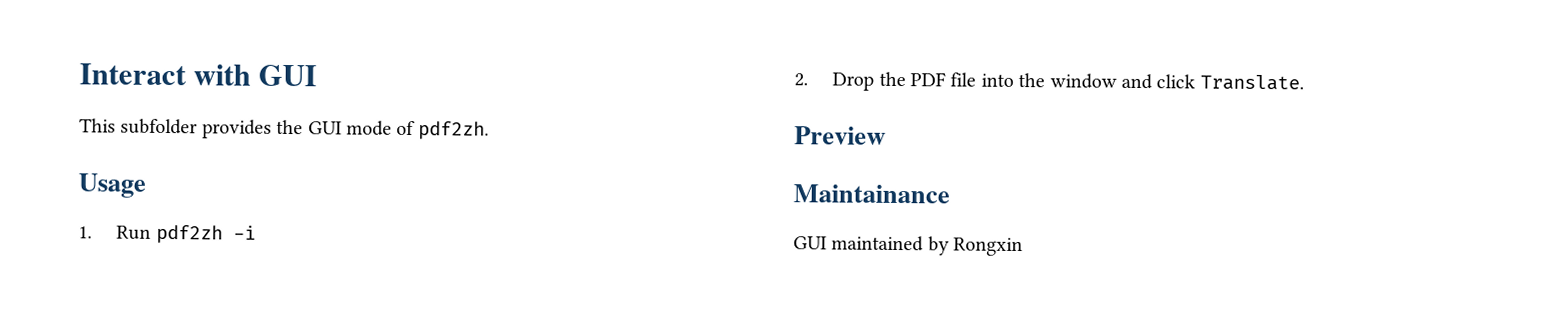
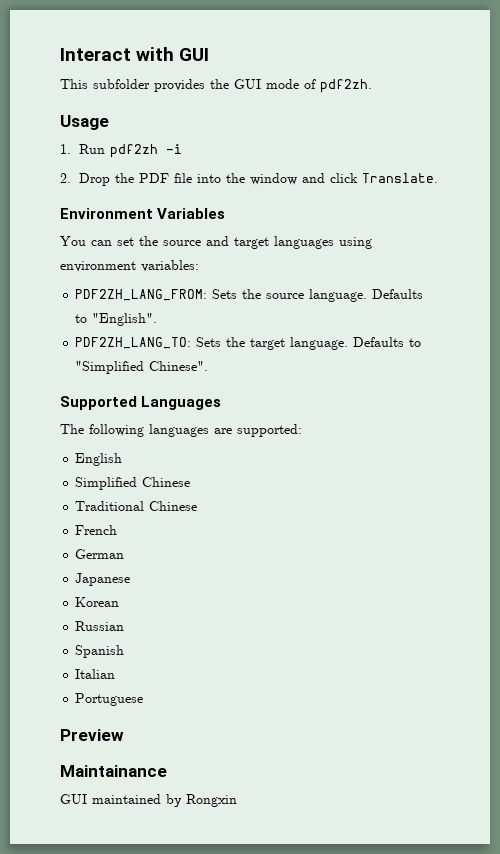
(1304, 82) none -> [60,208,226,219] [60,236,372,249] [60,260,199,272] [75,289,424,302] [75,313,158,326] [75,337,422,350] [75,361,209,374] [60,396,222,410] [60,424,302,437] [75,453,123,466] [75,477,191,490] [75,501,198,511] [75,525,118,535] [75,549,125,559] [75,573,131,586] [75,597,120,607] [75,621,125,631] [75,645,125,658] [75,669,116,679] [75,693,144,706] // Environment Variables // You can set the source and target languages using environment variables: // PDF2ZH_LANG_FROM: Sets the source language. Defaults to "English". // PDF2ZH_LANG_TO: Sets the target language. Defaults to "Simplified Chinese". // Supported Languages // The following languages are supported: // English // Simplified Chinese // Traditional Chinese // French // German // Japanese // Korean // Russian // Spanish // Italian // Portuguese

